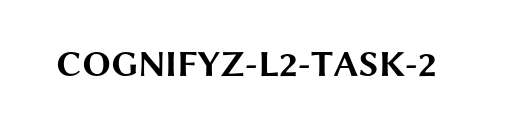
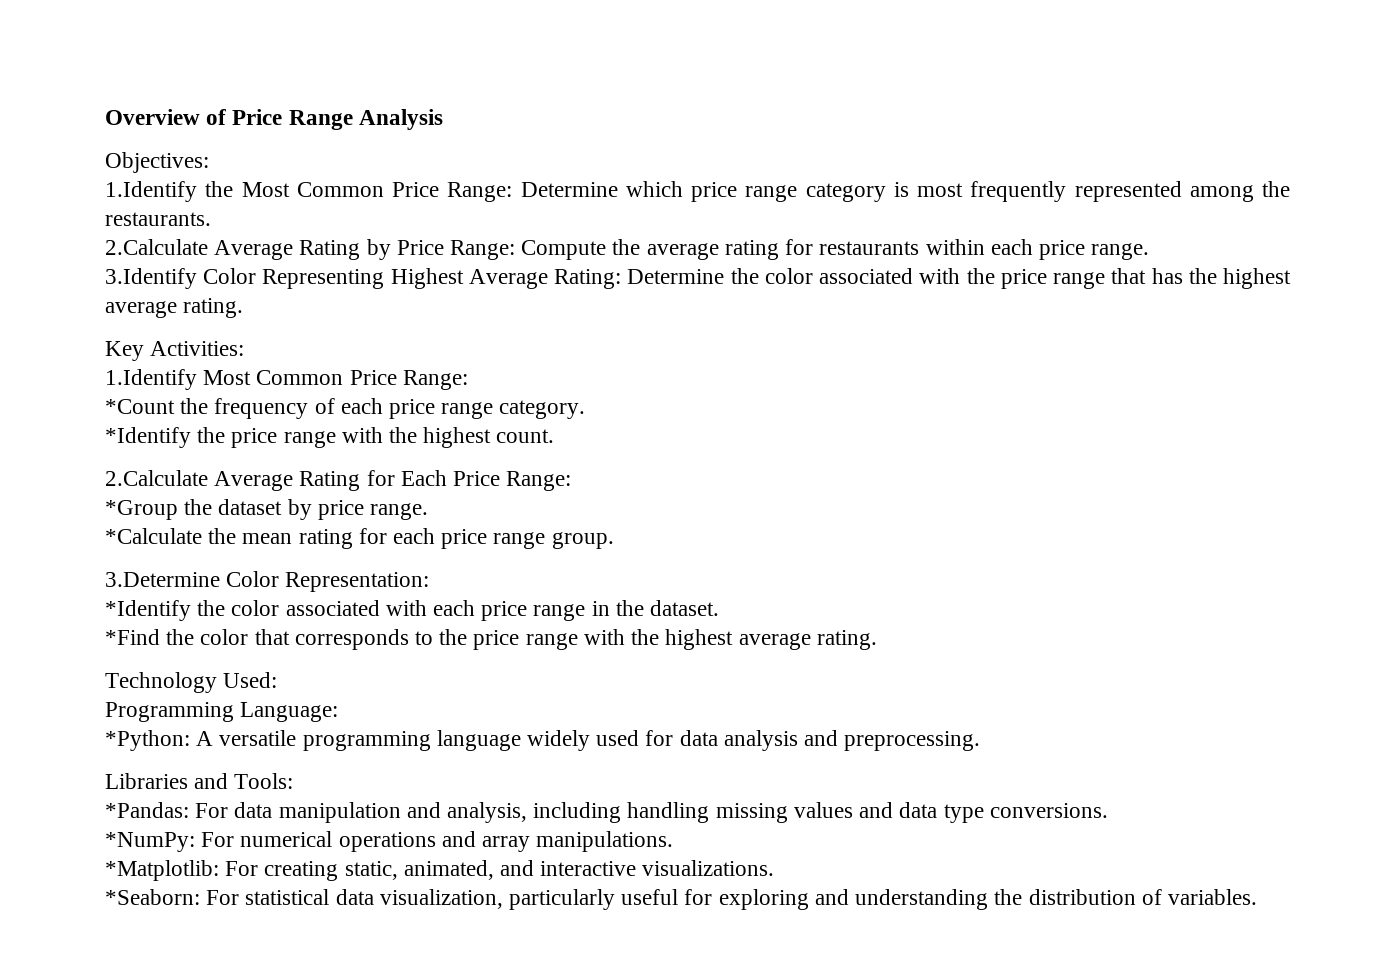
[56,51,437,77] COGNIFYZ-L2-TASK-2 -> [105,109,443,130] [105,152,209,173] [105,181,1290,202] [105,212,211,226] [105,239,1150,260] [105,268,1292,289] [105,298,244,318] [105,341,245,361] [105,369,468,390] [105,398,586,419] [105,427,555,448] [105,470,572,491] [105,499,429,520] [105,528,614,549] [105,571,430,592] [105,600,720,621] [105,629,877,650] [105,672,278,693] [105,702,339,722] [105,730,981,751] [105,773,294,789] [105,802,1108,823] [105,831,674,852] [105,860,775,881] [105,889,1257,910] Overview of Price Range Analysis // Objectives: // 1.Identify the Most Common Price Range: Determine which price range category is most frequently represented among the restaurants. // 2.Calculate Average Rating by Price Range: Compute the average rating for restaurants within each price range. // 3.Identify Color Representing Highest Average Rating: Determine the color associated with the price range that has the highest average rating. // Key Activities: // 1.Identify Most Common Price Range: // *Count the frequency of each price range category. // *Identify the price range with the highest count. // 2.Calculate Average Rating for Each Price Range: // *Group the dataset by price range. // *Calculate the mean rating for each price range group. // 3.Determine Color Representation: // *Identify the color associated with each price range in the dataset. // *Find the color that corresponds to the price range with the highest average rating. // Technology Used: // Programming Language: // *Python: A versatile programming language widely used for data analysis and preprocessing. // Libraries and Tools: // *Pandas: For data manipulation and analysis, including handling missing values and data type conversions. // *NumPy: For numerical operations and array manipulations. // *Matplotlib: For creating static, animated, and interactive visualizations. // *Seaborn: For statistical data visualization, particularly useful for exploring and understanding the distribution of variables.

